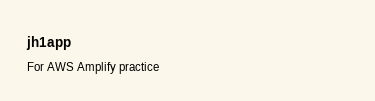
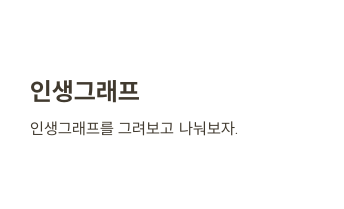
[26,36,71,50] [27,62,160,74] jh1app // For AWS Amplify practice -> [30,80,140,103] [30,121,238,136] 인생그래프 // 인생그래프를 그려보고 나눠보자.

